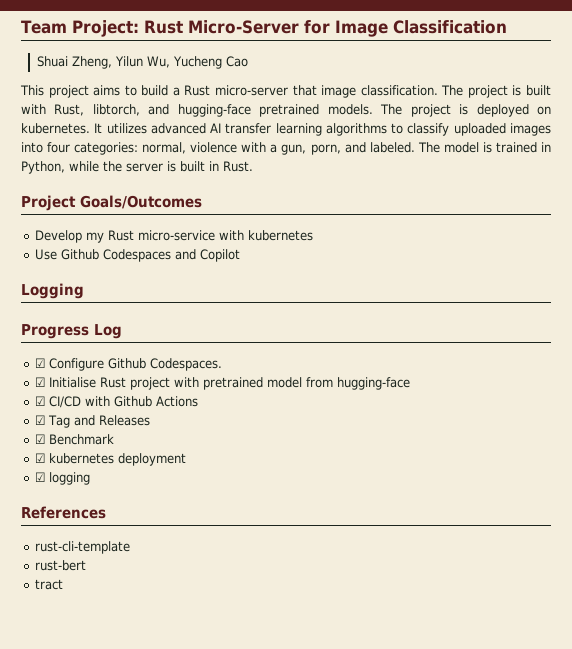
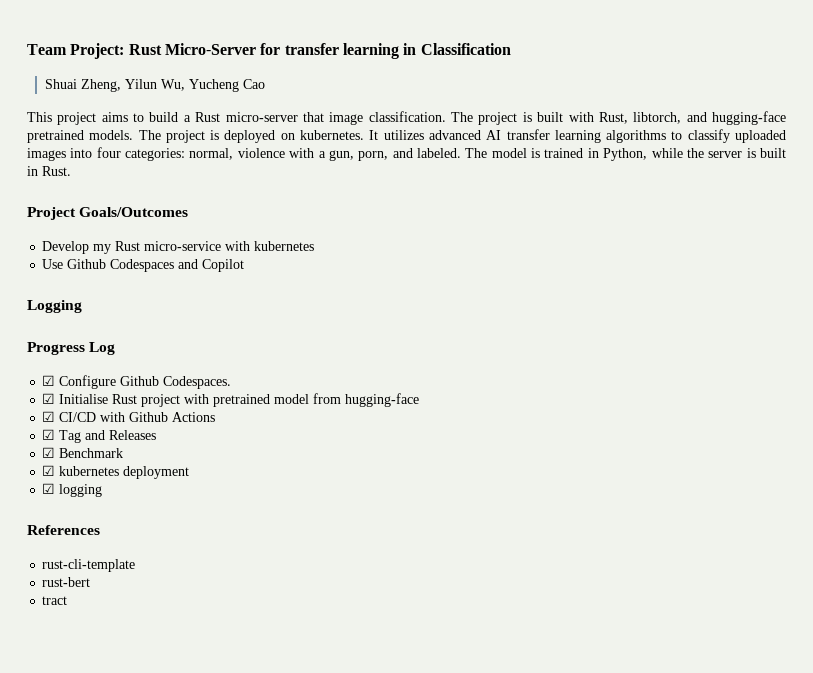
[334,20,388,37] Image -> [284,43,417,59] transfer learning in

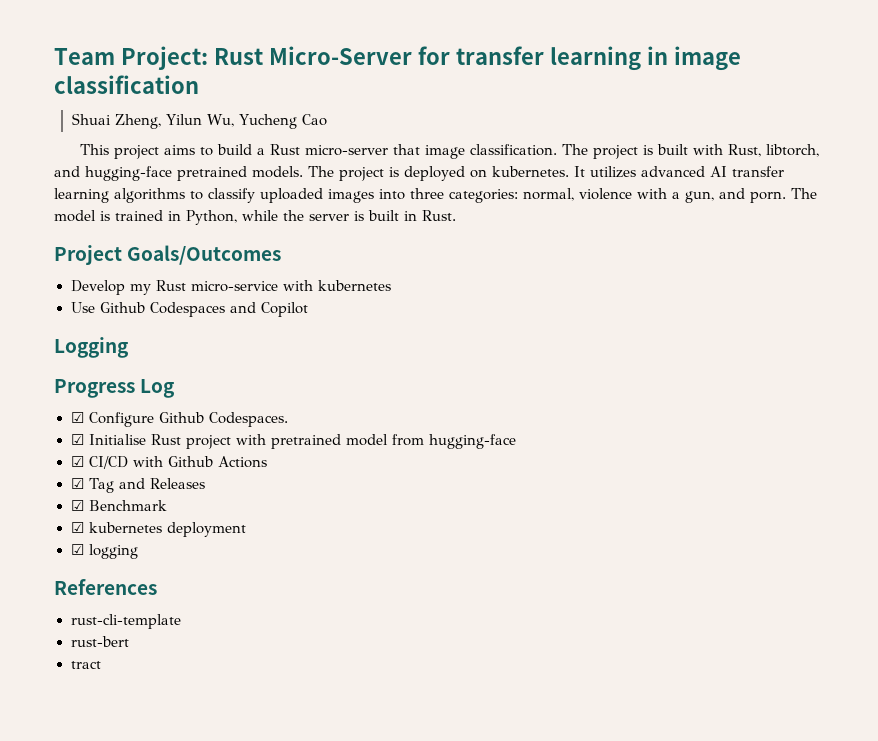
[420,43,511,55] Classification -> [673,46,741,71] [54,75,199,94] image classification
[96,147,121,158] four -> [410,188,444,199] three
[358,148,462,161] porn, and labeled. -> [719,188,786,203] and porn.

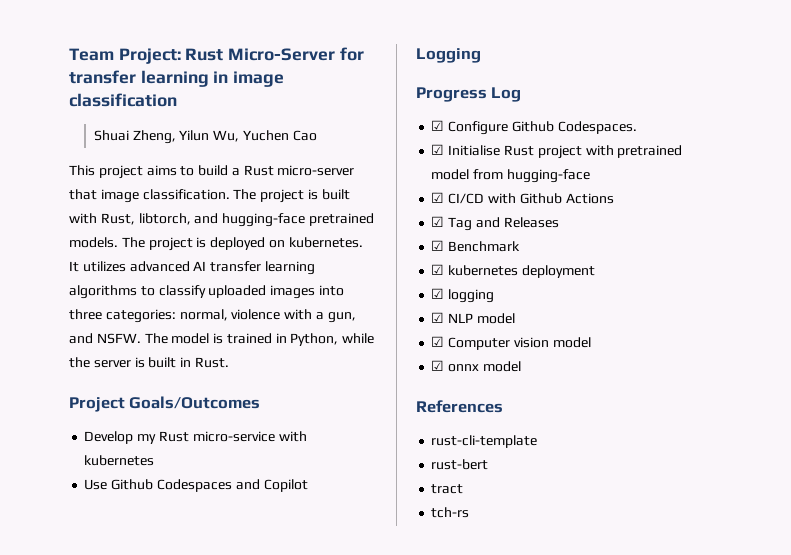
[238,114,297,129] Yucheng -> [243,130,290,141] Yuchen
[750,191,786,203] porn. -> [96,333,141,344] NSFW.
(138, 551) none -> [431,312,515,324] [431,336,591,350] [431,360,521,372] // ☑ NLP model // ☑ Computer vision model // ☑ onnx model
(101, 665) none -> [431,507,470,518] // tch-rs

